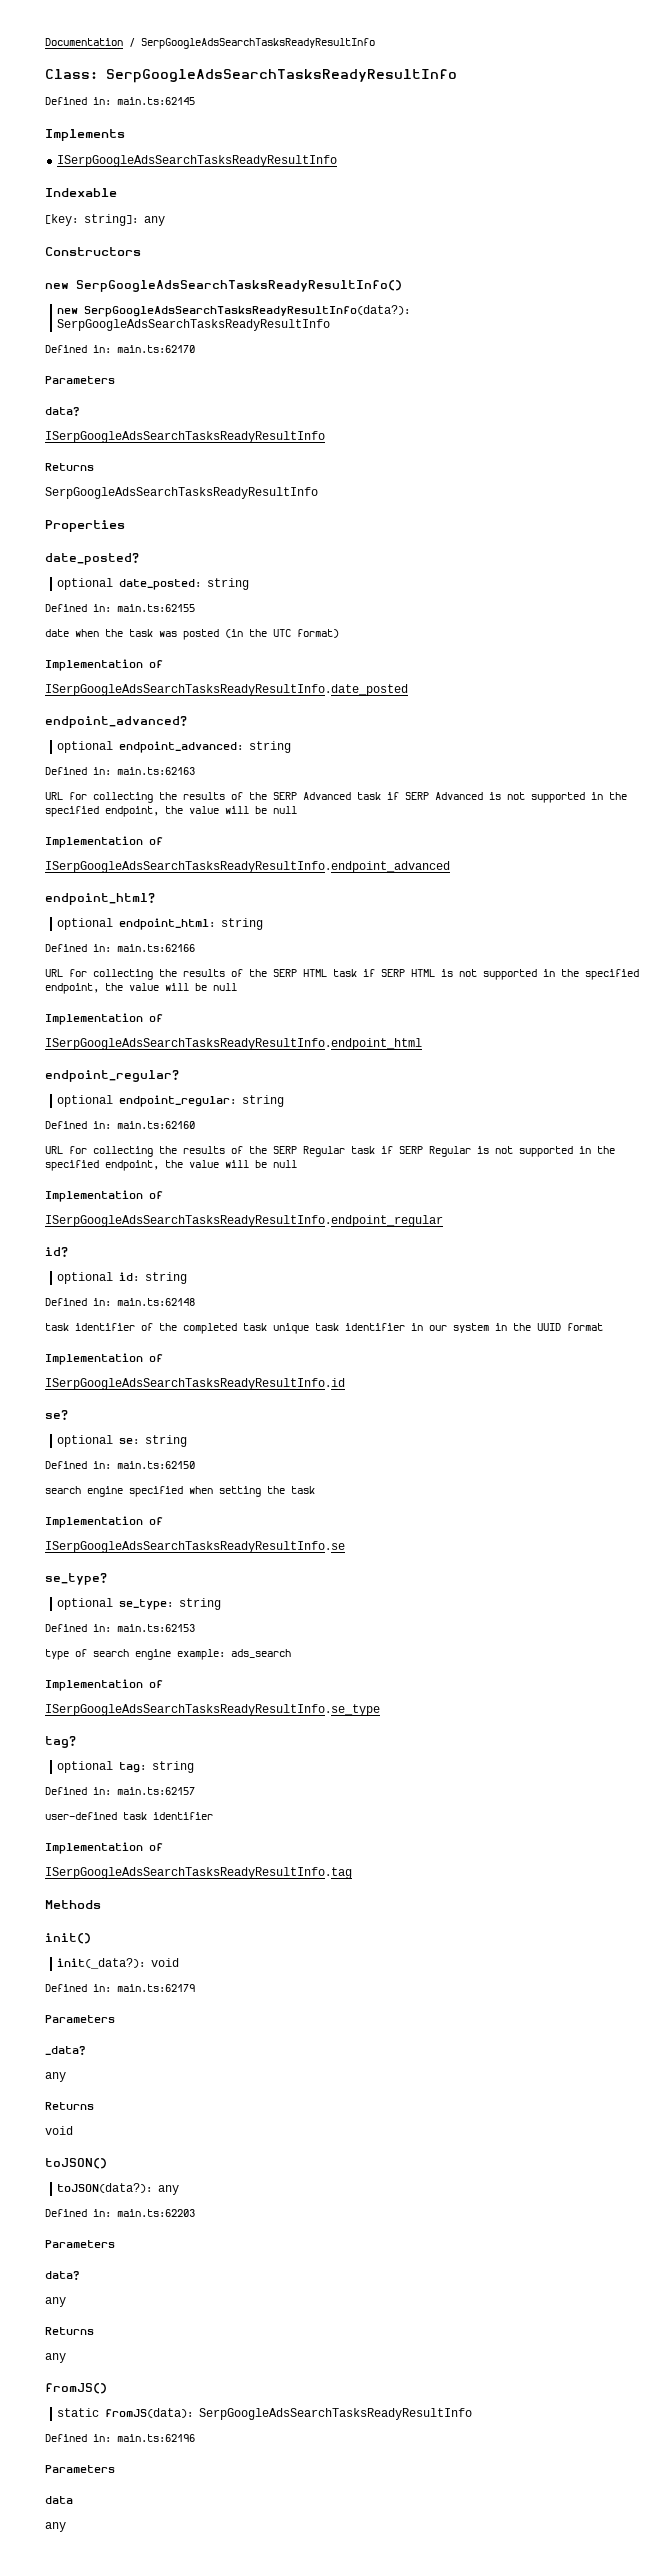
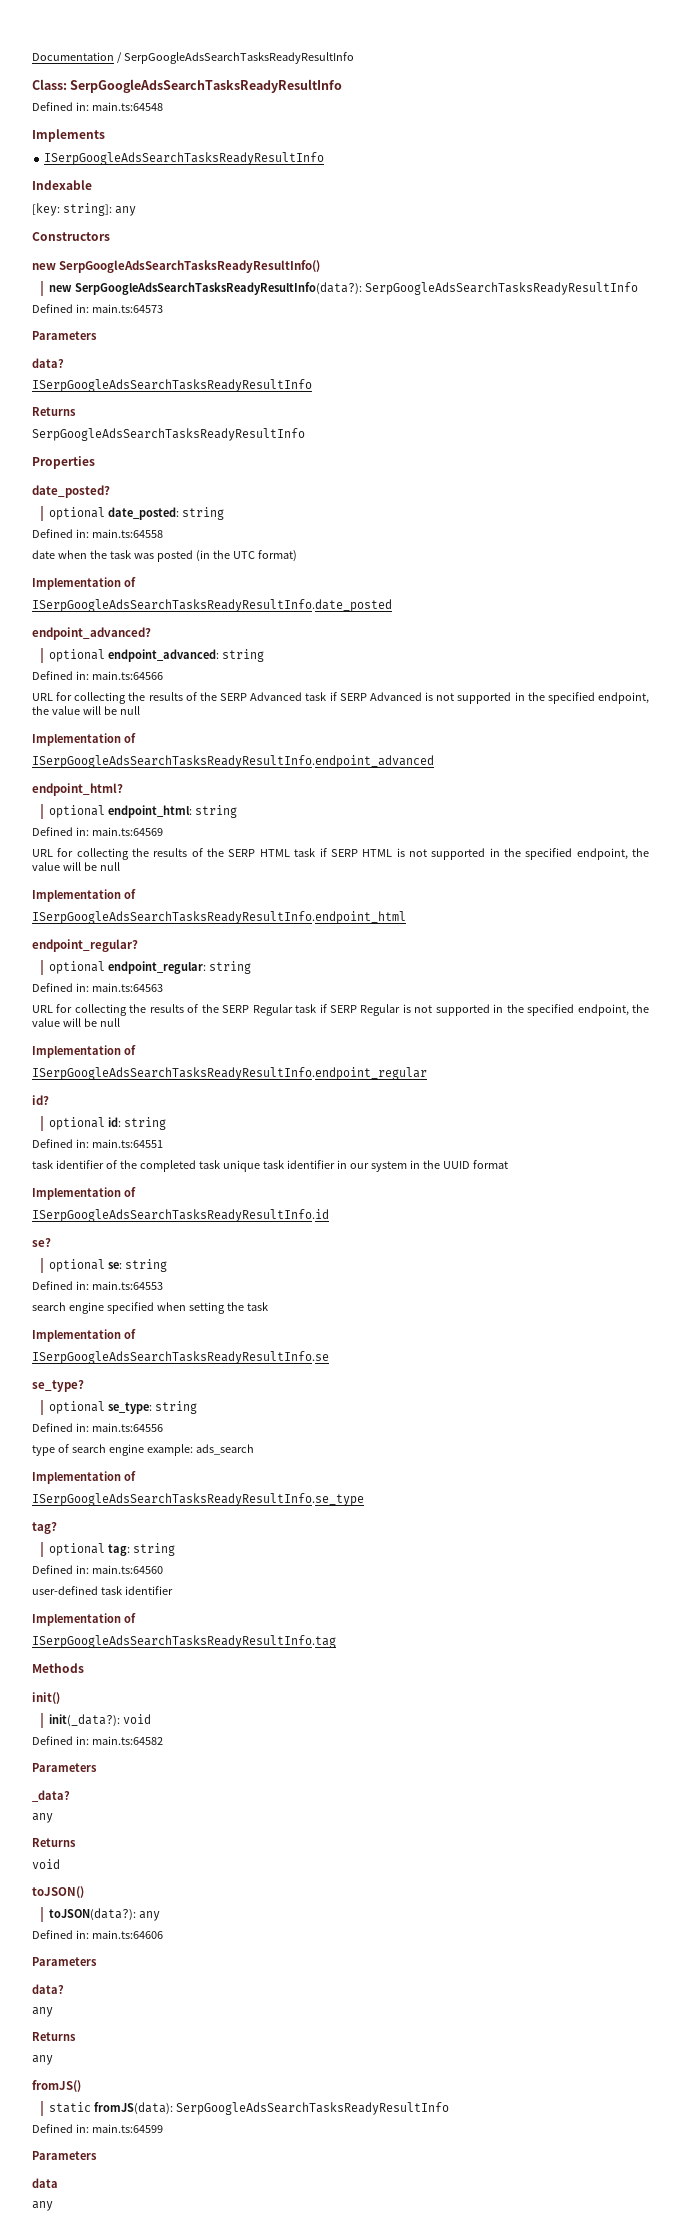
[117,97,195,105] main.ts:62145 -> [91,102,163,111] main.ts:64548
[117,345,195,353] main.ts:62170 -> [91,304,163,313] main.ts:64573
[117,604,195,612] main.ts:62155 -> [91,529,163,538] main.ts:64558
[117,767,195,775] main.ts:62163 -> [91,671,163,680] main.ts:64566
[117,944,195,952] main.ts:62166 -> [91,827,163,836] main.ts:64569
[117,1121,195,1129] main.ts:62160 -> [91,983,163,992] main.ts:64563
[117,1298,195,1306] main.ts:62148 -> [91,1139,163,1148] main.ts:64551
[117,1461,195,1469] main.ts:62150 -> [91,1281,163,1290] main.ts:64553
[117,1624,195,1632] main.ts:62153 -> [91,1423,163,1432] main.ts:64556
[117,1787,195,1795] main.ts:62157 -> [91,1565,163,1574] main.ts:64560
[117,1984,195,1992] main.ts:62179 -> [91,1736,163,1745] main.ts:64582
[117,2209,195,2217] main.ts:62203 -> [91,1930,163,1939] main.ts:64606
[117,2434,195,2442] main.ts:62196 -> [91,2124,163,2133] main.ts:64599

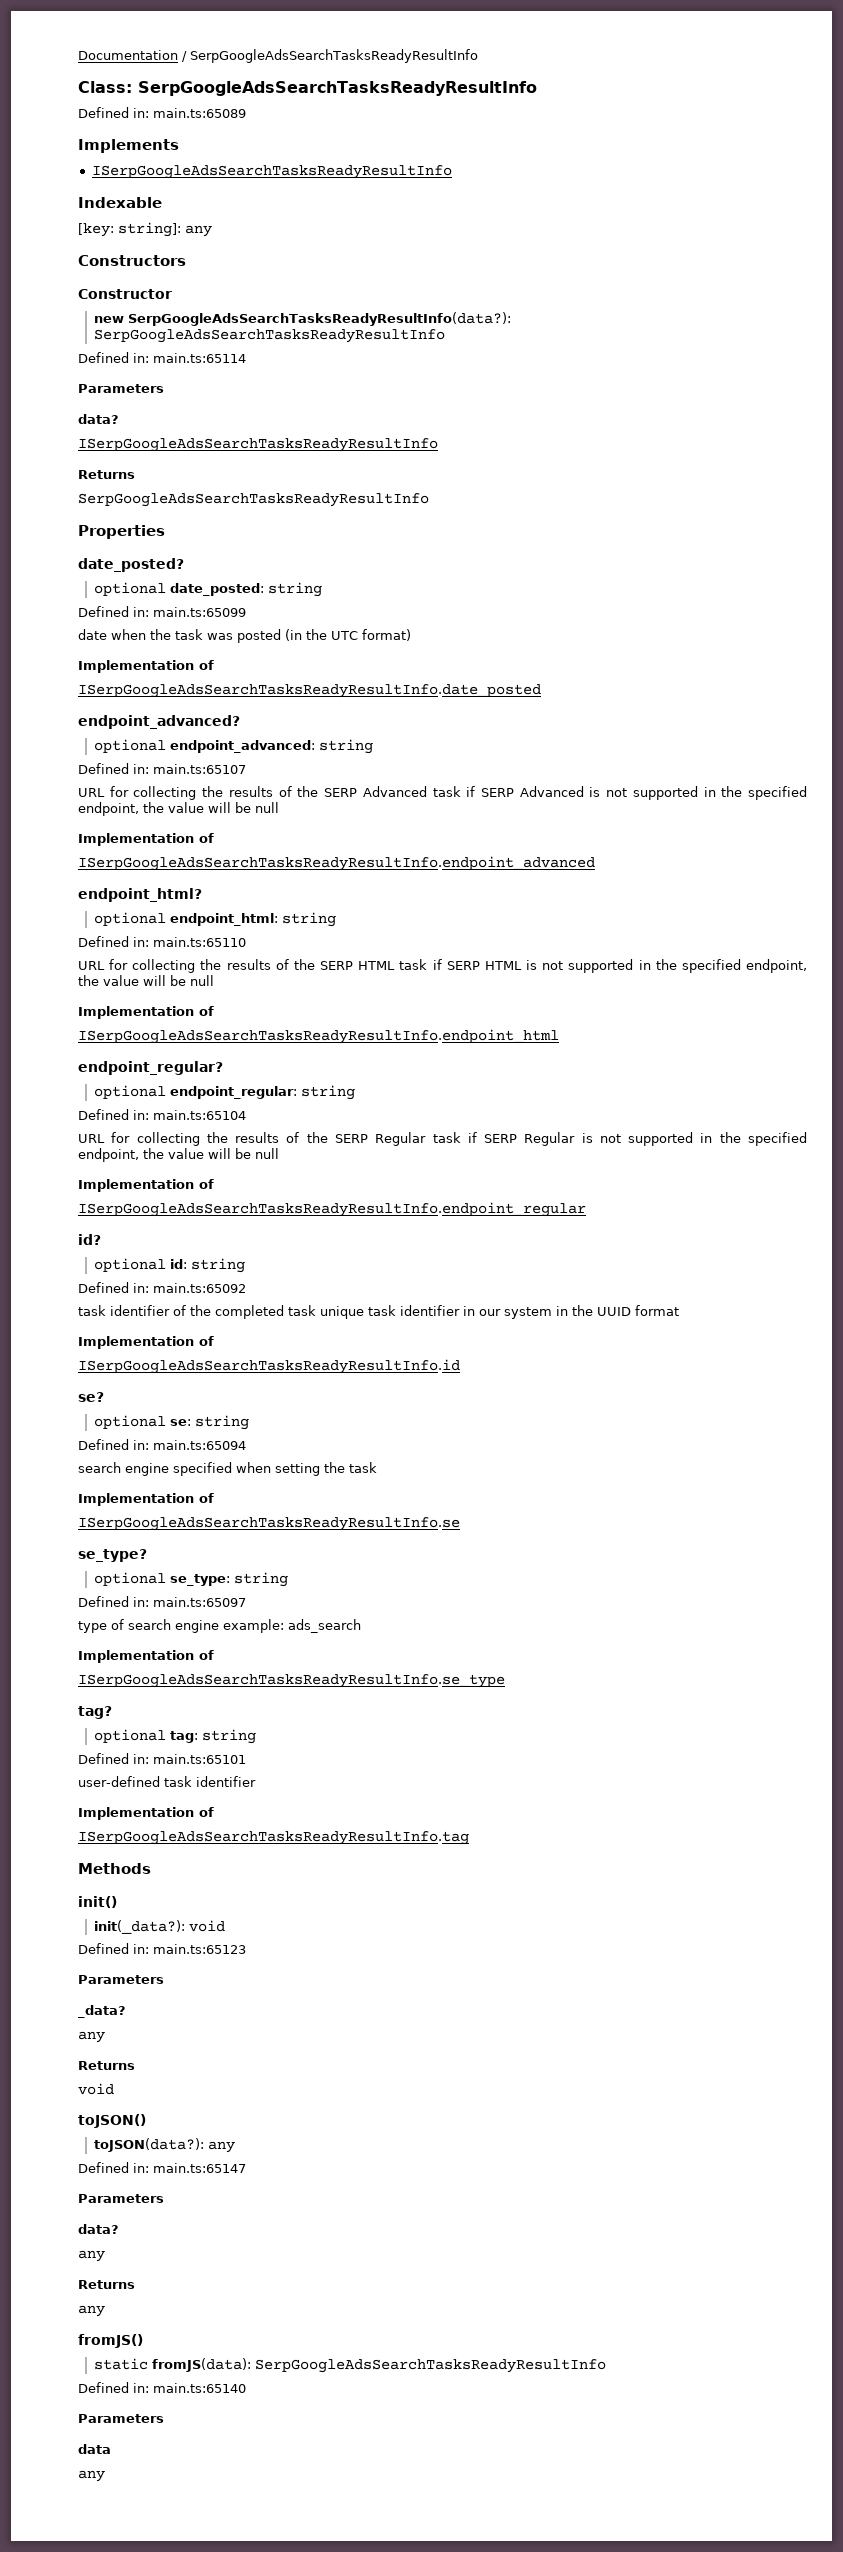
[91,102,163,111] main.ts:64548 -> [153,108,246,118] main.ts:65089
[32,260,321,273] new SerpGoogleAdsSearchTasksReadyResultInfo() -> [78,289,172,299] Constructor
[91,304,163,313] main.ts:64573 -> [153,353,246,363] main.ts:65114
[91,529,163,538] main.ts:64558 -> [153,607,246,617] main.ts:65099
[91,671,163,680] main.ts:64566 -> [153,764,246,774] main.ts:65107
[91,827,163,836] main.ts:64569 -> [153,937,246,947] main.ts:65110
[91,983,163,992] main.ts:64563 -> [153,1110,246,1120] main.ts:65104
[91,1139,163,1148] main.ts:64551 -> [153,1283,246,1293] main.ts:65092
[91,1281,163,1290] main.ts:64553 -> [153,1440,246,1450] main.ts:65094
[91,1423,163,1432] main.ts:64556 -> [153,1597,246,1607] main.ts:65097
[91,1565,163,1574] main.ts:64560 -> [153,1754,246,1764] main.ts:65101
[91,1736,163,1745] main.ts:64582 -> [153,1944,246,1954] main.ts:65123
[91,1930,163,1939] main.ts:64606 -> [153,2163,246,2173] main.ts:65147
[91,2124,163,2133] main.ts:64599 -> [153,2383,246,2393] main.ts:65140

